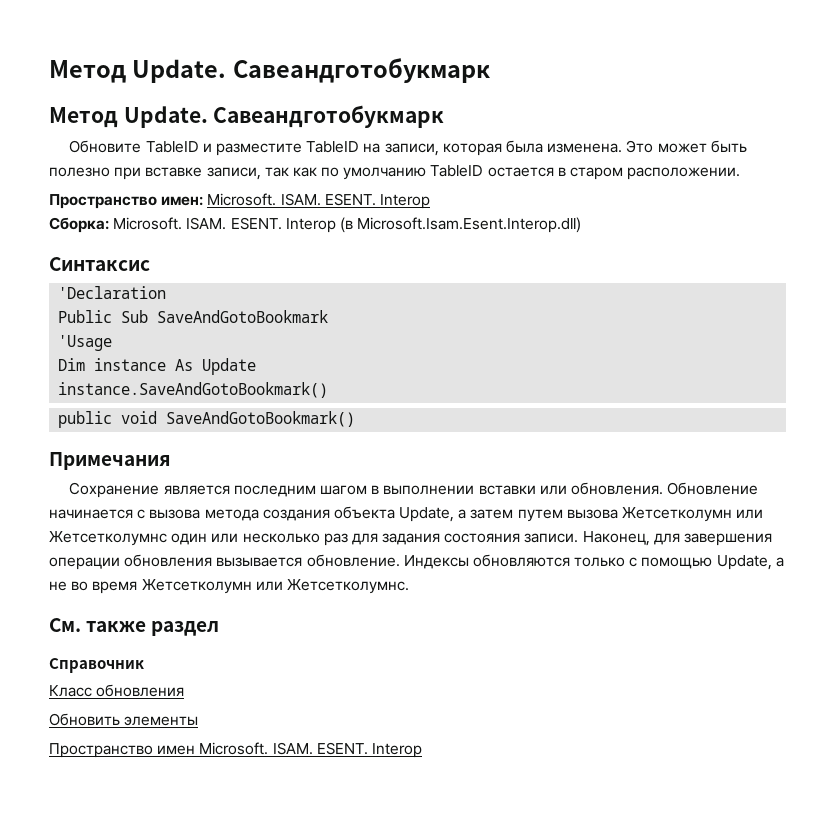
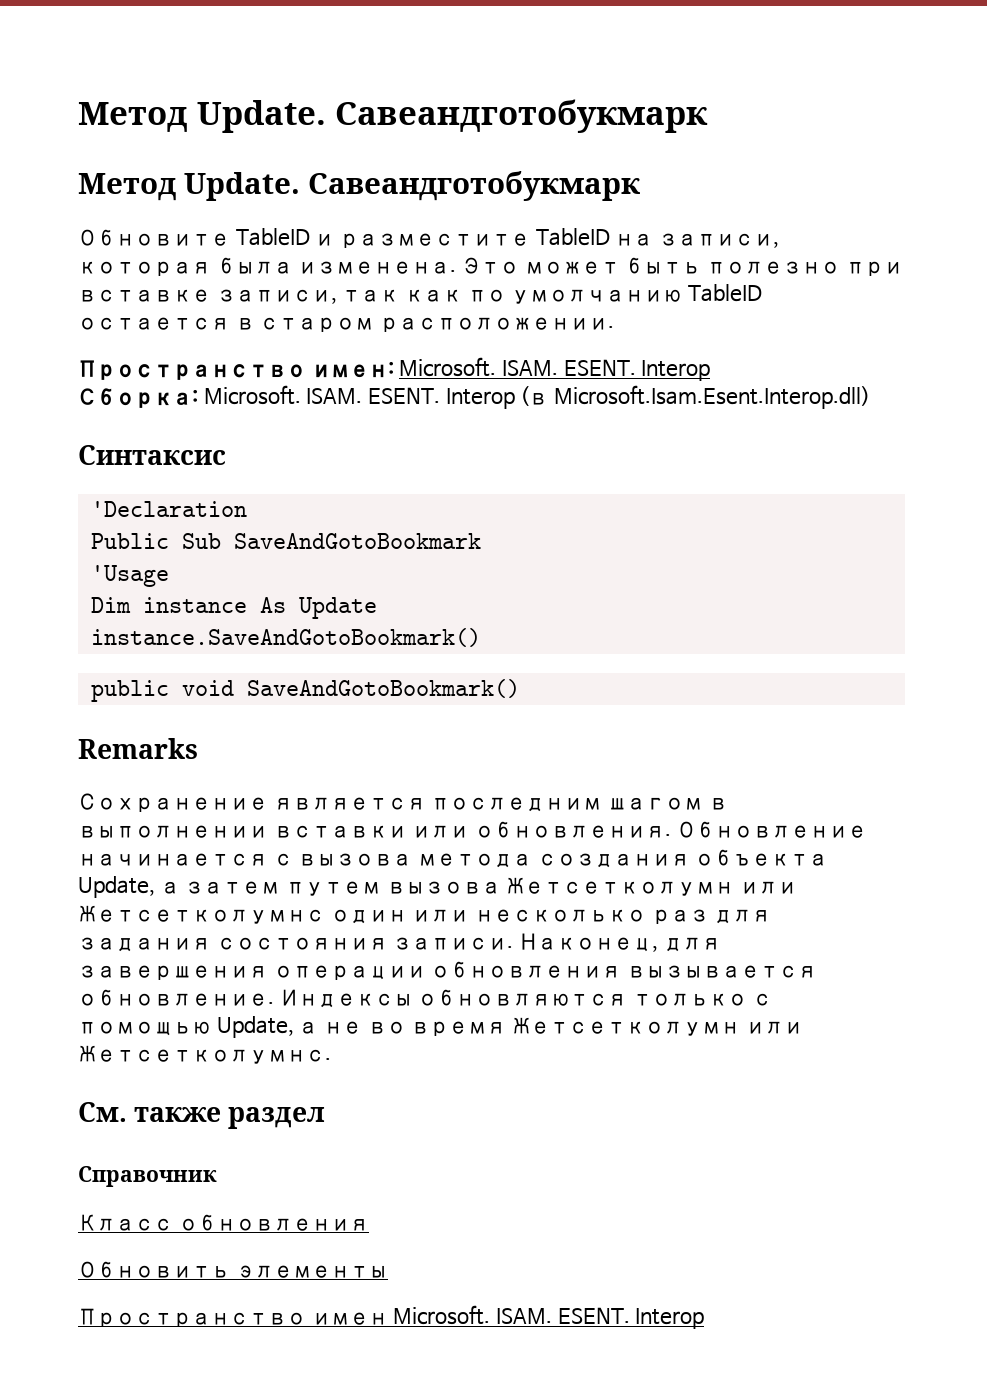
[49,452,171,470] Примечания -> [78,738,198,759] Remarks

